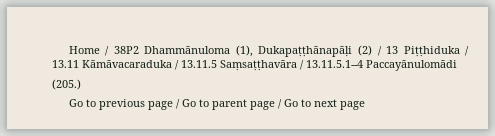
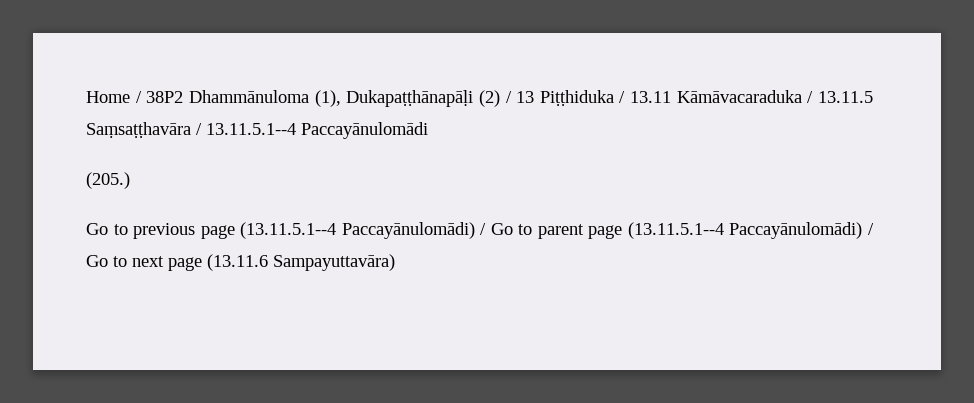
(173, 105) none -> [240,222,475,239] (13.11.5.1--4 Paccayānulomādi)
(275, 105) none -> [627,222,863,239] (13.11.5.1--4 Paccayānulomādi)
(365, 105) none -> [207,254,395,271] (13.11.6 Sampayuttavāra)

